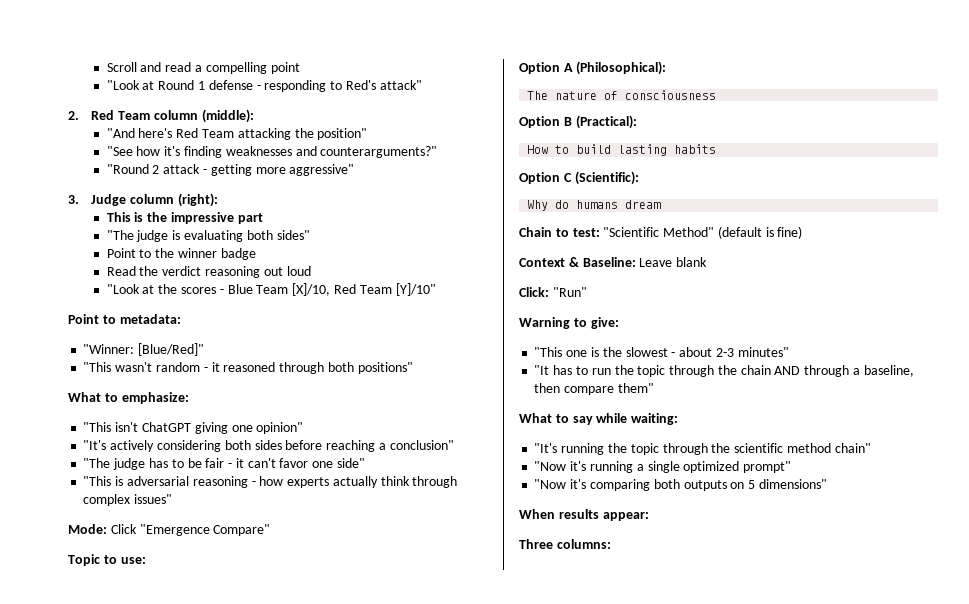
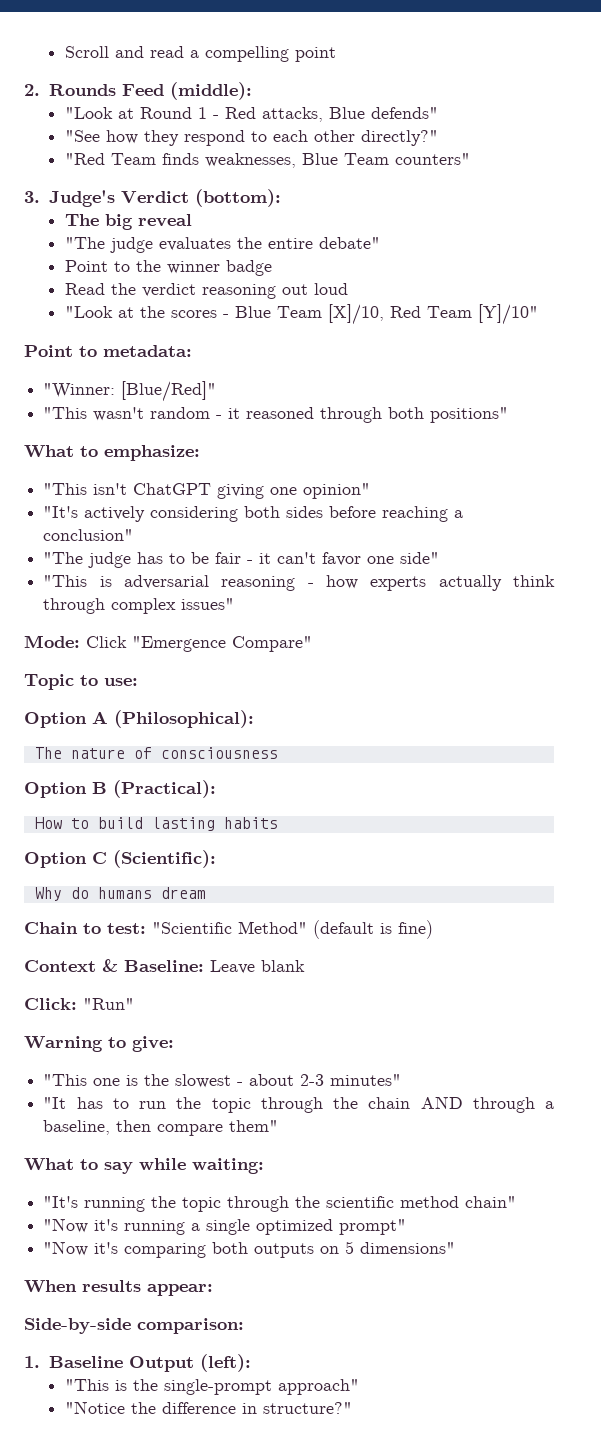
(300, 68) none -> [24,82,252,100] // 2. Rounds Feed (middle):
[208,80,422,92] [68,109,254,123] [106,128,368,140] [106,146,438,158] [106,164,355,176] [68,193,218,207] [106,212,263,224] [106,230,310,242] defense - responding to Red's attack" // 2. Red Team column (middle): // "And here's Red Team attacking the position" // "See how it's finding weaknesses and counterarguments?" // "Round 2 attack - getting more aggressive" // 3. Judge column (right): // This is the impressive part // "The judge is evaluating both sides" -> [212,107,438,122] [64,130,438,146] [64,153,470,168] [24,189,281,207] [64,214,192,230] [64,237,380,253] - Red attacks, Blue defends" // "See how they respond to each other directly?" // "Red Team finds weaknesses, Blue Team counters" // 3. Judge's Verdict (bottom): // The big reveal // "The judge evaluates the entire debate"
[519,539,611,549] Three columns: -> [24,1318,244,1334] [24,1354,251,1372] [64,1379,359,1395] [64,1401,352,1414] Side-by-side comparison: // 1. Baseline Output (left): // "This is the single-prompt approach" // "Notice the difference in structure?"

